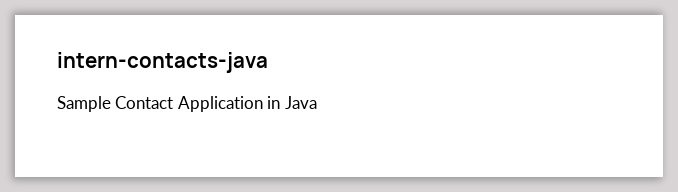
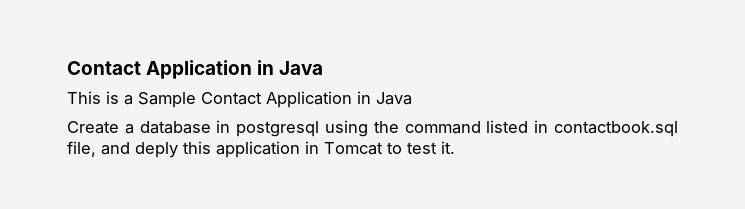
[57,52,268,73] intern-contacts-java // -> [67,60,324,79] [67,91,133,105] Contact Application in Java // This is a
(317, 102) none -> [67,120,678,137] [67,141,455,158] // Create a database in postgresql using the command listed in contactbook.sql file, and deply this application in Tomcat to test it.

